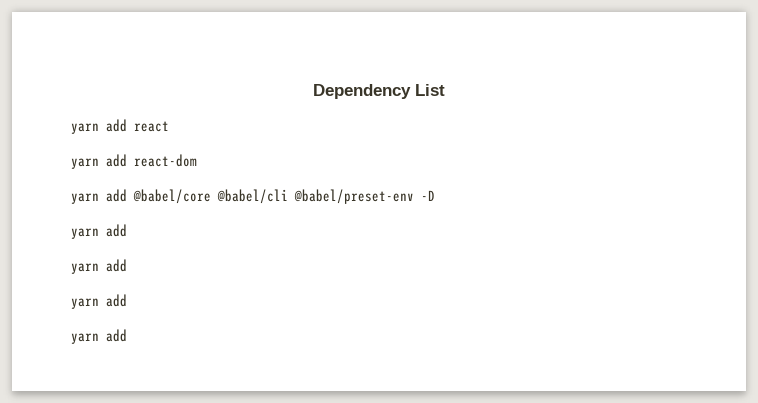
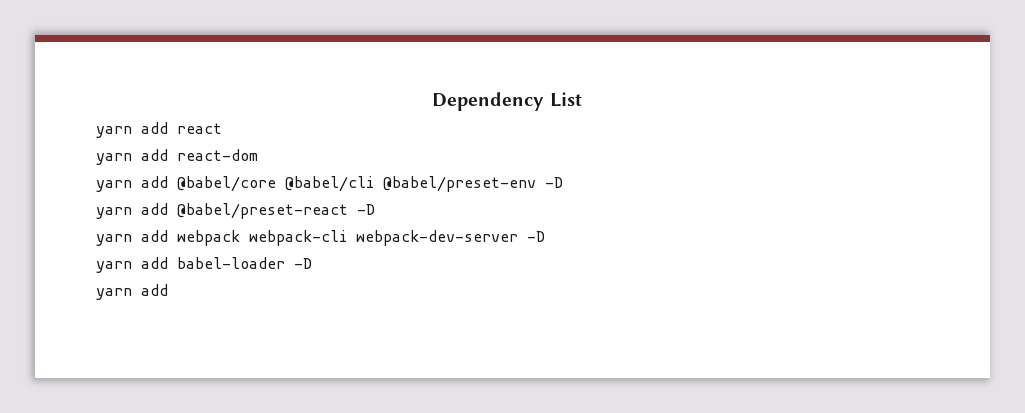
[71,259,127,274] [71,294,127,309] // yarn add // yarn add -> [177,203,375,219] [96,230,545,246] [96,257,312,273] @babel/preset-react -D // yarn add webpack webpack-cli webpack-dev-server -D // yarn add babel-loader -D

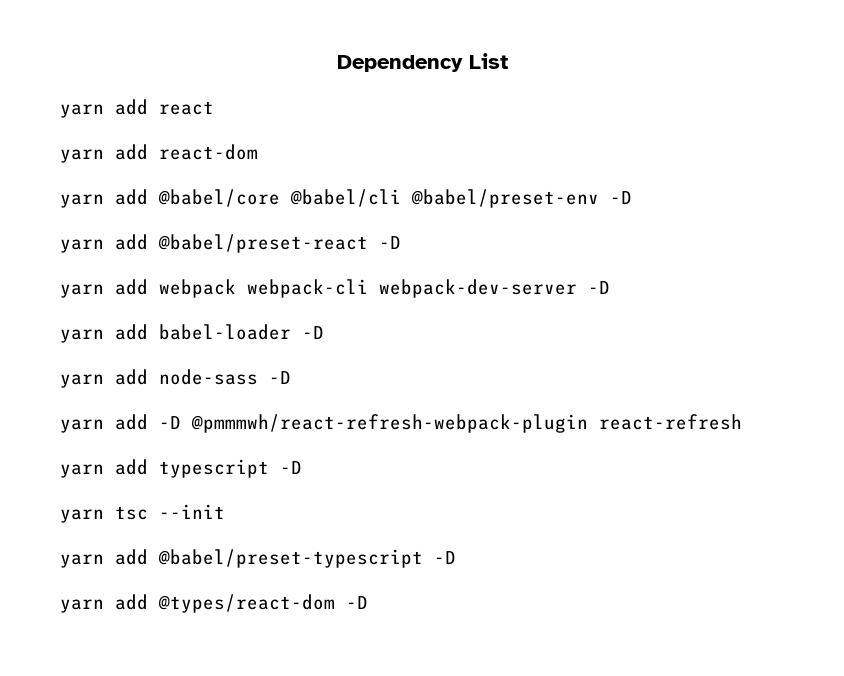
(168, 290) none -> [159,369,291,385] [60,414,742,433] [60,459,302,478] [60,504,225,523] [60,549,456,568] [60,594,368,613] node-sass -D // yarn add -D @pmmmwh/react-refresh-webpack-plugin react-refresh // yarn add typescript -D // yarn tsc --init // yarn add @babel/preset-typescript -D // yarn add @types/react-dom -D

